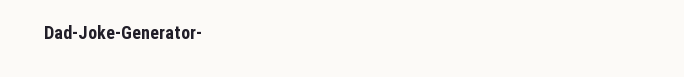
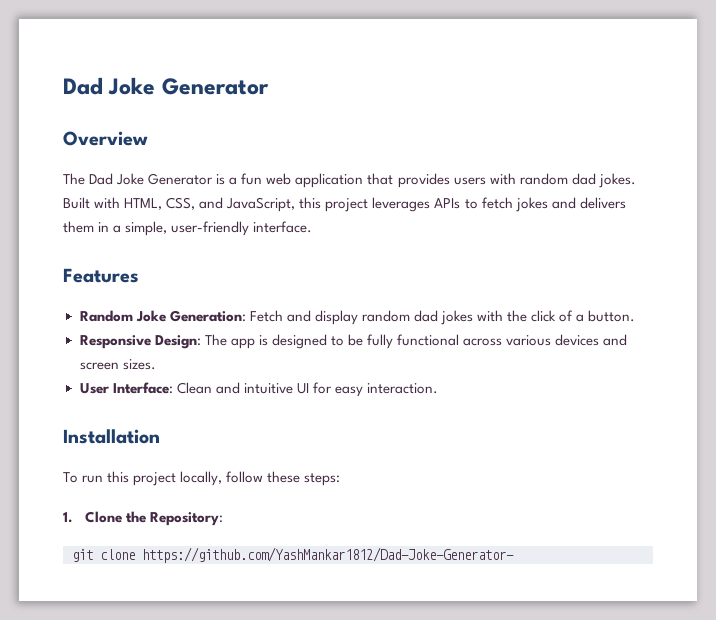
[44,25,202,39] Dad-Joke-Generator- -> [63,77,269,95] [63,131,148,146] [63,173,636,188] [63,197,626,212] [63,221,313,236] [63,268,139,283] [79,310,636,325] [79,334,628,349] [79,359,156,370] [79,382,438,397] [63,429,160,444] [63,471,341,486] [63,511,224,526] [72,547,514,563] Dad Joke Generator // Overview // The Dad Joke Generator is a fun web application that provides users with random dad jokes. Built with HTML, CSS, and JavaScript, this project leverages APIs to fetch jokes and delivers them in a simple, user-friendly interface. // Features // Random Joke Generation: Fetch and display random dad jokes with the click of a button. // Responsive Design: The app is designed to be fully functional across various devices and screen sizes. // User Interface: Clean and intuitive UI for easy interaction. // Installation // To run this project locally, follow these steps: // 1. Clone the Repository: // git clone https://github.com/YashMankar1812/Dad-Joke-Generator-

